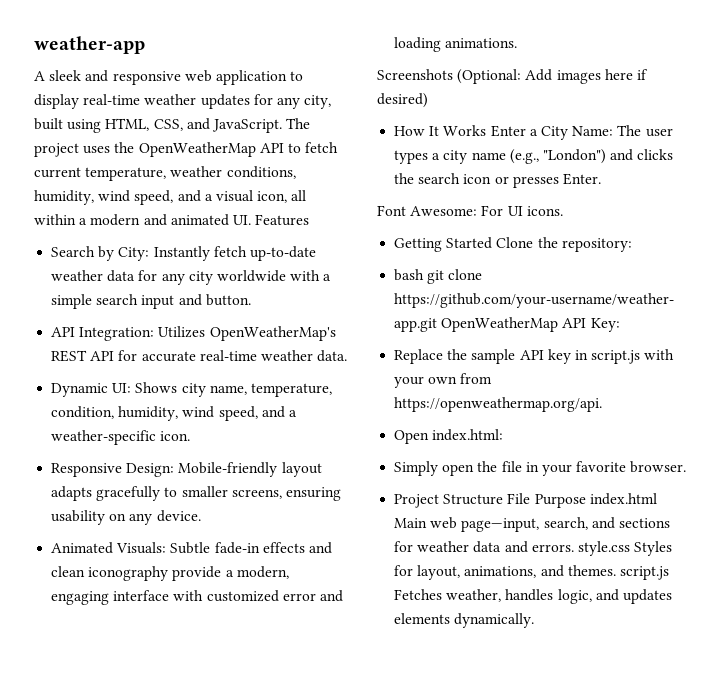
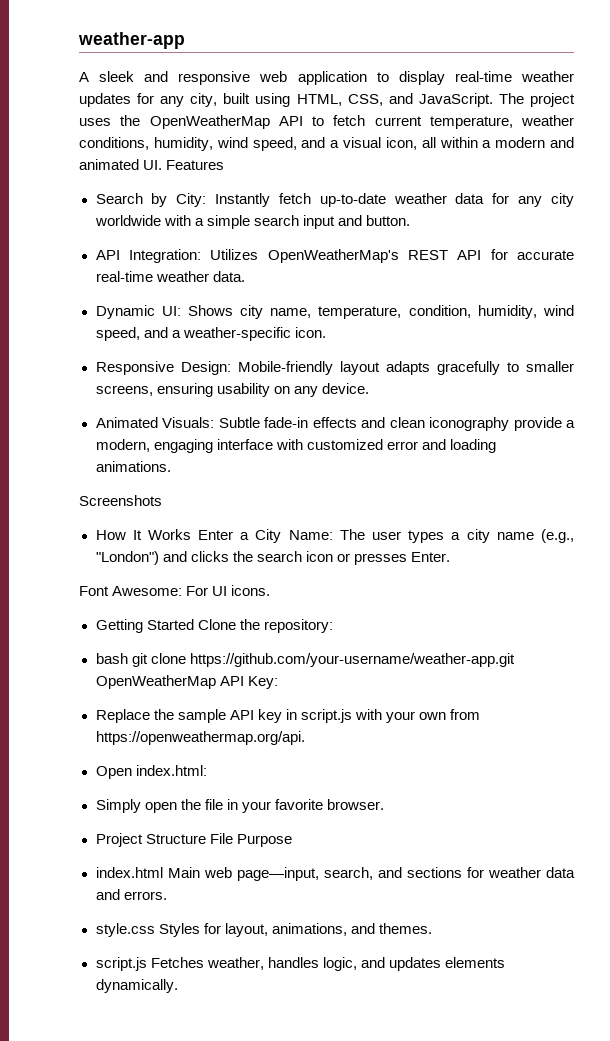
[457,69,648,84] [377,93,428,108] (Optional: Add images here if desired) -> (162, 500) none
(586, 501) none -> (292, 840) //
(574, 548) none -> (167, 895) //
(616, 570) none -> (432, 928) //

